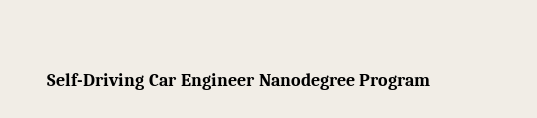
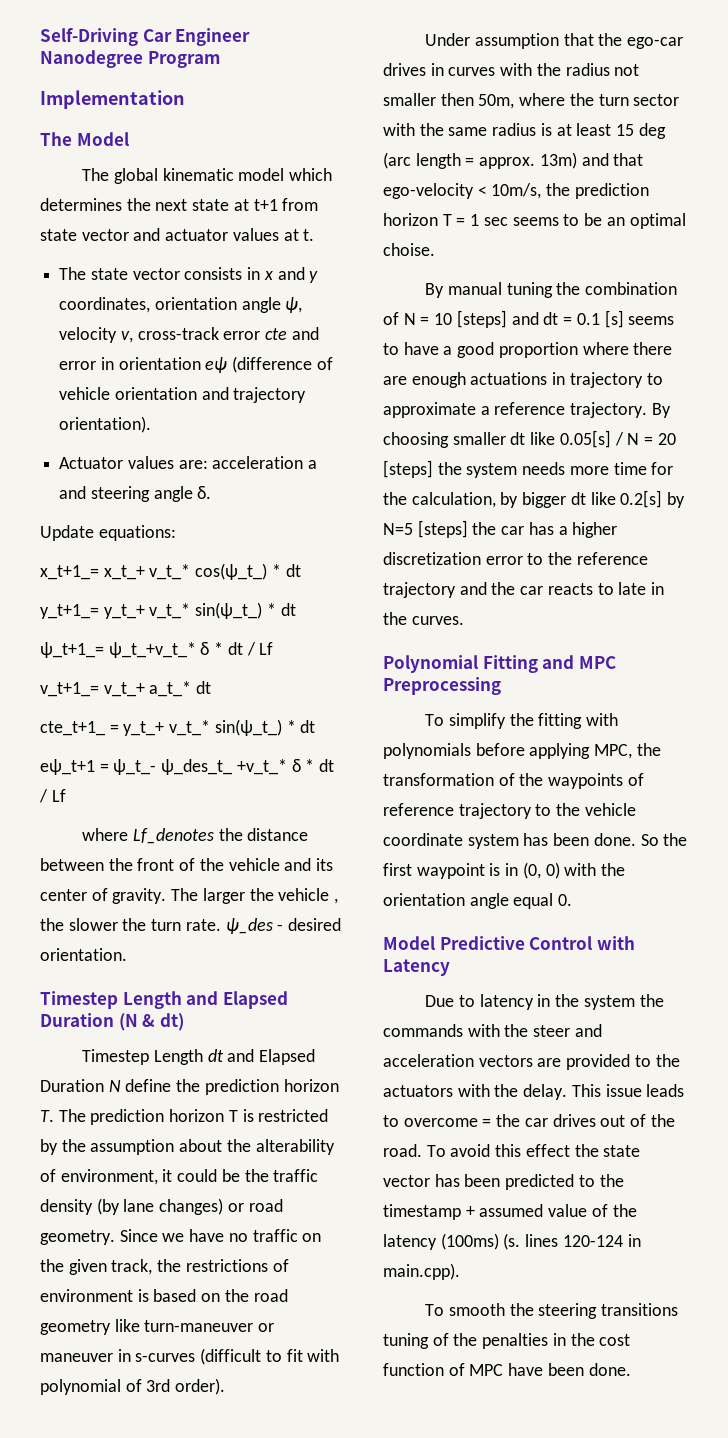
(431, 82) none -> [40,90,185,109] [40,132,129,146] [82,168,333,184] [40,198,319,211] [40,228,315,241] [59,267,319,283] [59,297,303,313] [59,327,319,343] [59,356,333,373] [59,387,307,403] [59,416,152,433] [59,456,318,469] [59,486,212,502] [40,525,176,541] [40,563,301,580] [40,602,296,619] [40,642,274,658] [40,681,212,697] [40,719,316,736] [40,759,335,775] [39,789,66,803] [82,828,309,844] [40,858,334,871] [40,888,339,904] [40,918,342,934] [40,948,127,961] [40,991,288,1009] [40,1013,184,1031] [82,1049,316,1065] [40,1079,339,1095] [40,1109,329,1125] [40,1139,335,1155] [40,1169,319,1185] [40,1198,283,1215] [40,1229,322,1245] [40,1259,289,1275] [40,1289,288,1302] [40,1319,275,1335] [40,1348,340,1365] [40,1378,226,1395] [425,33,684,49] [383,63,640,76] [383,93,680,109] [383,123,666,139] [383,152,644,169] [383,183,649,199] [383,213,686,229] [383,243,435,256] [425,282,678,298] [383,310,675,328] [383,342,673,358] [383,372,663,388] [383,402,671,418] [383,430,676,448] [383,460,674,478] [383,490,686,508] [383,520,618,538] [383,552,648,565] [383,582,665,598] [383,612,464,625] [383,655,616,673] [383,677,501,695] [425,713,619,729] [383,743,661,759] [383,773,644,789] [383,803,636,819] [383,833,688,849] [383,862,626,879] [383,893,573,909] [383,936,635,950] [383,959,450,976] [425,994,664,1010] [383,1024,602,1037] [383,1054,680,1070] [383,1084,685,1100] [383,1114,675,1127] [383,1144,641,1157] [383,1174,624,1190] [383,1204,637,1220] [383,1233,641,1250] [383,1263,460,1280] [425,1303,679,1319] [383,1333,631,1349] [383,1363,631,1376] // Implementation // The Model // The global kinematic model which determines the next state at t+1 from state vector and actuator values at t. // The state vector consists in x and y coordinates, orientation angle ψ, velocity v, cross-track error cte and error in orientation eψ (difference of vehicle orientation and trajectory orientation). // Actuator values are: acceleration a and steering angle δ. // Update equations: // x_t+1_= x_t_+ v_t_* cos(ψ_t_) * dt // y_t+1_= y_t_+ v_t_* sin(ψ_t_) * dt // ψ_t+1_= ψ_t_+v_t_* δ * dt / Lf // v_t+1_= v_t_+ a_t_* dt // cte_t+1_ = y_t_+ v_t_* sin(ψ_t_) * dt // eψ_t+1 = ψ_t_- ψ_des_t_ +v_t_* δ * dt / Lf // where Lf_denotes the distance between the front of the vehicle and its center of gravity. The larger the vehicle , the slower the turn rate. ψ_des - desired orientation. // Timestep Length and Elapsed Duration (N & dt) // Timestep Length dt and Elapsed Duration N define the prediction horizon T. The prediction horizon T is restricted by the assumption about the alterability of environment, it could be the traffic density (by lane changes) or road geometry. Since we have no traffic on the given track, the restrictions of environment is based on the road geometry like turn-maneuver or maneuver in s-curves (difficult to fit with polynomial of 3rd order). // Under assumption that the ego-car drives in curves with the radius not smaller then 50m, where the turn sector with the same radius is at least 15 deg (arc length = approx. 13m) and that ego-velocity < 10m/s, the prediction horizon T = 1 sec seems to be an optimal choise. // By manual tuning the combination of N = 10 [steps] and dt = 0.1 [s] seems to have a good proportion where there are enough actuations in trajectory to approximate a reference trajectory. By choosing smaller dt like 0.05[s] / N = 20 [steps] the system needs more time for the calculation, by bigger dt like 0.2[s] by N=5 [steps] the car has a higher discretization error to the reference trajectory and the car reacts to late in the curves. // Polynomial Fitting and MPC Preprocessing // To simplify the fitting with polynomials before applying MPC, the transformation of the waypoints of reference trajectory to the vehicle coordinate system has been done. So the first waypoint is in (0, 0) with the orientation angle equal 0. // Model Predictive Control with Latency // Due to latency in the system the commands with the steer and acceleration vectors are provided to the actuators with the delay. This issue leads to overcome = the car drives out of the road. To avoid this effect the state vector has been predicted to the timestamp + assumed value of the latency (100ms) (s. lines 120-124 in main.cpp). // To smooth the steering transitions tuning of the penalties in the cost function of MPC have been done.

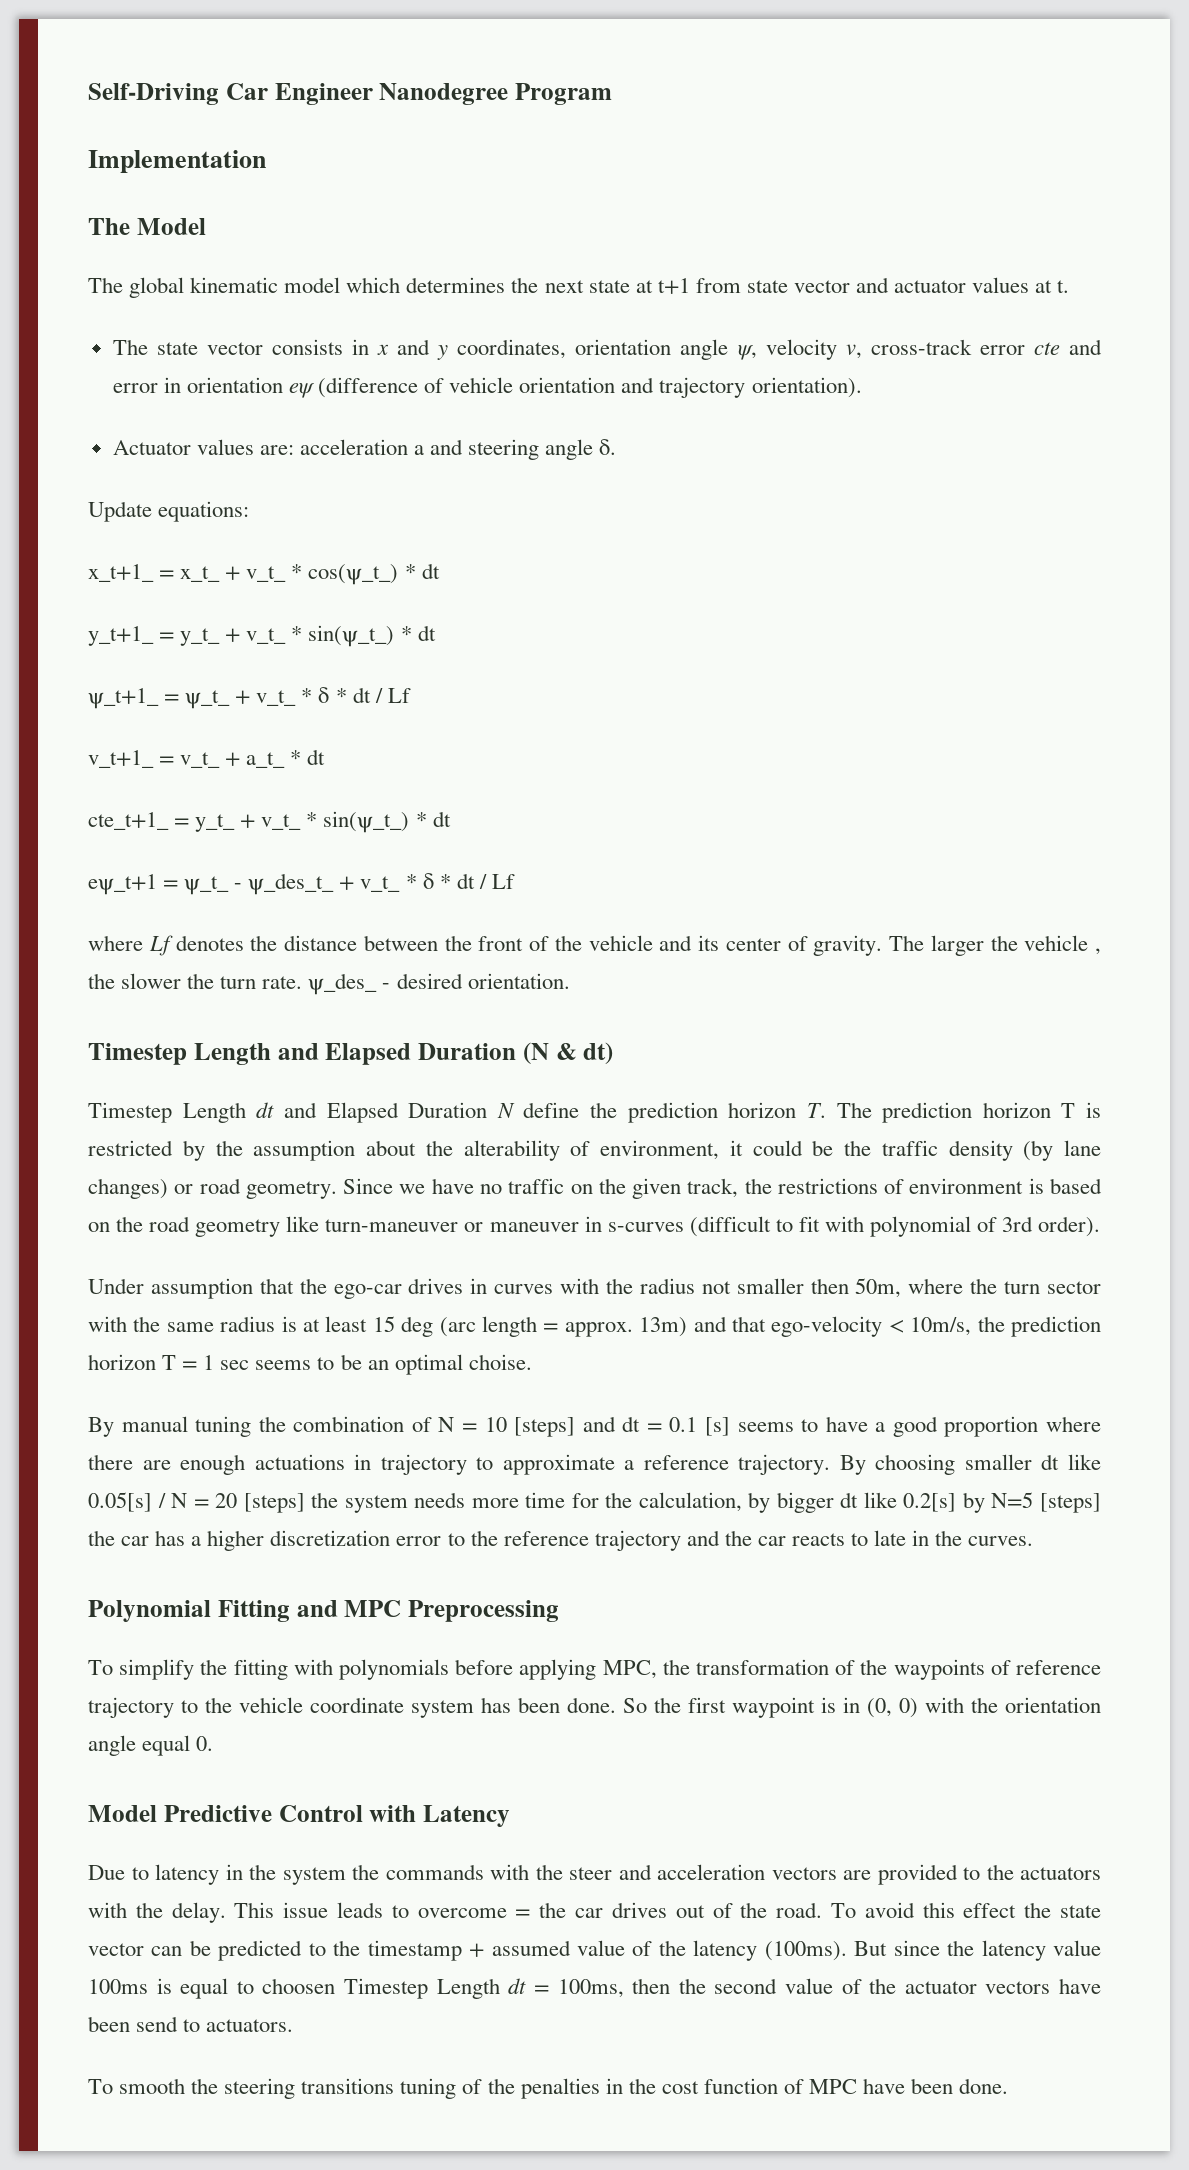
[40,563,301,580] [40,602,296,619] [40,642,274,658] [40,681,192,697] x_t+1_= x_t_+ v_t_* cos(ψ_t_) * dt // y_t+1_= y_t_+ v_t_* sin(ψ_t_) * dt // ψ_t+1_= ψ_t_+v_t_* δ * dt / Lf // v_t+1_= v_t_+ a_t_* -> [88,563,440,585] [88,625,436,647] [88,687,411,709] [88,750,302,768] x_t+1_ = x_t_ + v_t_ * cos(ψ_t_) * dt // y_t+1_ = y_t_ + v_t_ * sin(ψ_t_) * dt // ψ_t+1_ = ψ_t_ + v_t_ * δ * dt / Lf // v_t+1_ = v_t_ + a_t_ *
[123,720,211,736] y_t_+ v_t_* -> [195,812,318,832] y_t_ + v_t_ *
[113,759,287,775] ψ_t_- ψ_des_t_ +v_t_* -> [184,873,417,895] ψ_t_ - ψ_des_t_ + v_t_ *
[132,828,214,844] Lf_denotes -> [148,935,244,956] Lf denotes
[225,918,273,934] ψ_des -> [308,973,378,995] ψ_des_
[434,1174,501,1187] has been -> [151,1940,211,1956] can be
[440,1233,641,1250] [383,1263,460,1280] (100ms) (s. lines 120-124 in main.cpp). -> [764,1940,1101,1961] [88,1978,1101,1999] [88,2016,294,2032] (100ms). But since the latency value 100ms is equal to choosen Timestep Length dt = 100ms, then the second value of the actuator vectors have been send to actuators.

